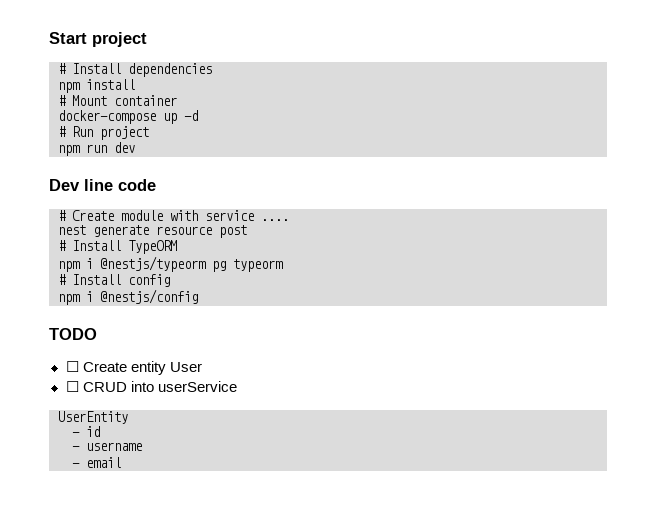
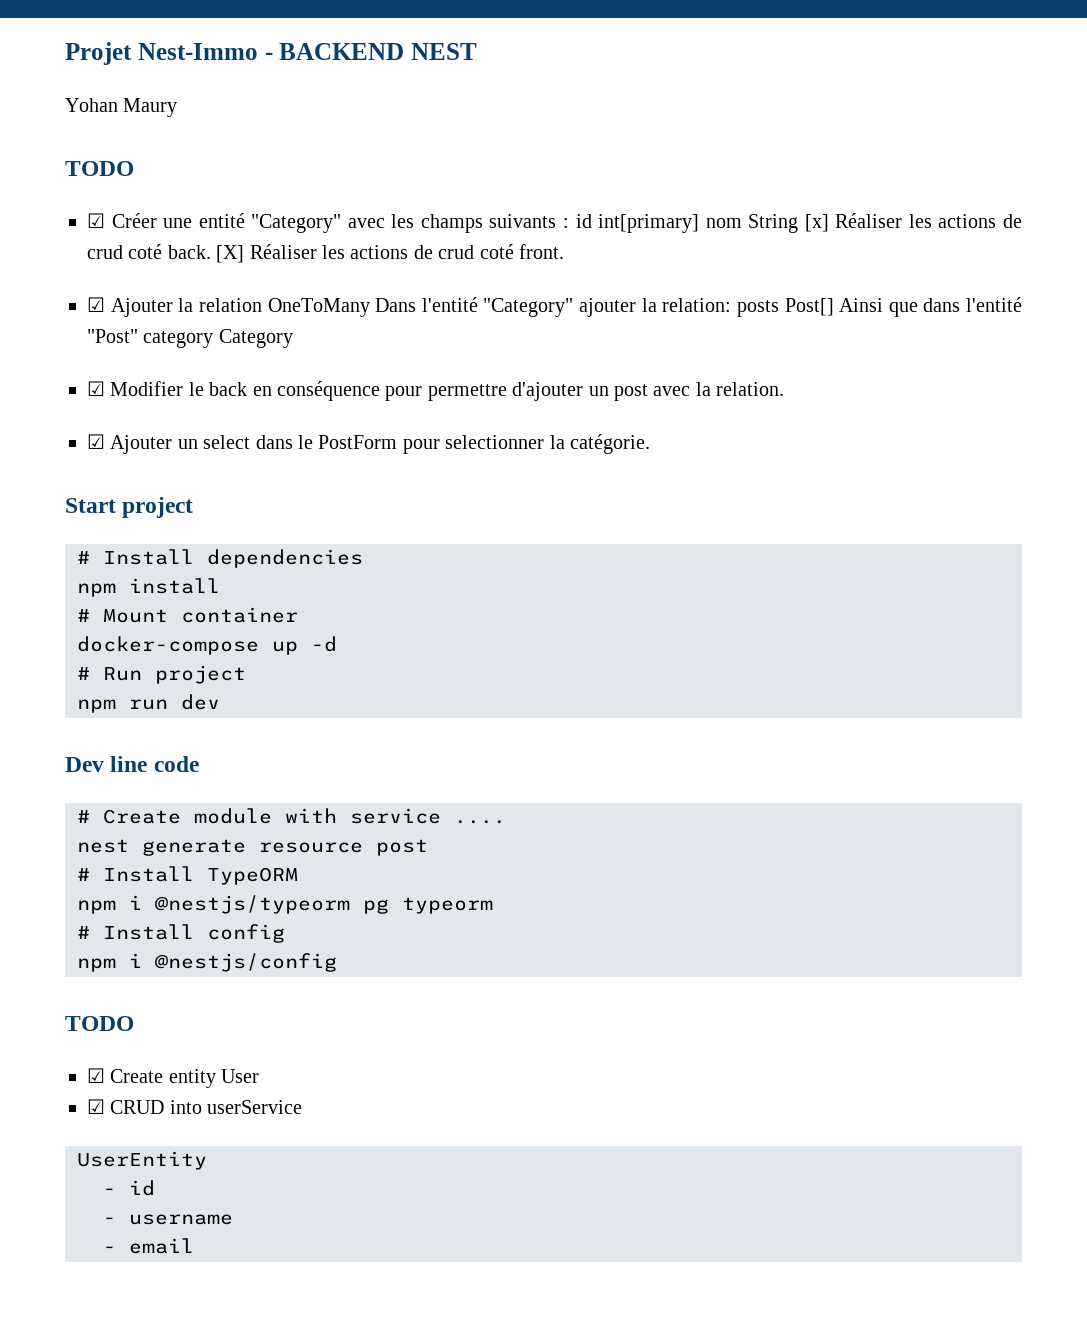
(49, 38) none -> [65,42,477,65] [65,98,178,117] [65,161,134,176] [87,213,1022,233] [87,244,564,263] [87,297,1022,317] [87,329,293,348] [87,381,785,401] [87,434,650,454] Projet Nest-Immo - BACKEND NEST // Yohan Maury // TODO // ☑ Créer une entité "Category" avec les champs suivants : id int[primary] nom String [x] Réaliser les actions de crud coté back. [X] Réaliser les actions de crud coté front. // ☑ Ajouter la relation OneToMany Dans l'entité "Category" ajouter la relation: posts Post[] Ainsi que dans l'entité "Post" category Category // ☑ Modifier le back en conséquence pour permettre d'ajouter un post avec la relation. // ☑ Ajouter un select dans le PostForm pour selectionner la catégorie. //
[65,361,79,372] ☐ -> [87,1068,105,1083] ☑
[65,381,79,392] ☐ -> [87,1099,105,1114] ☑

